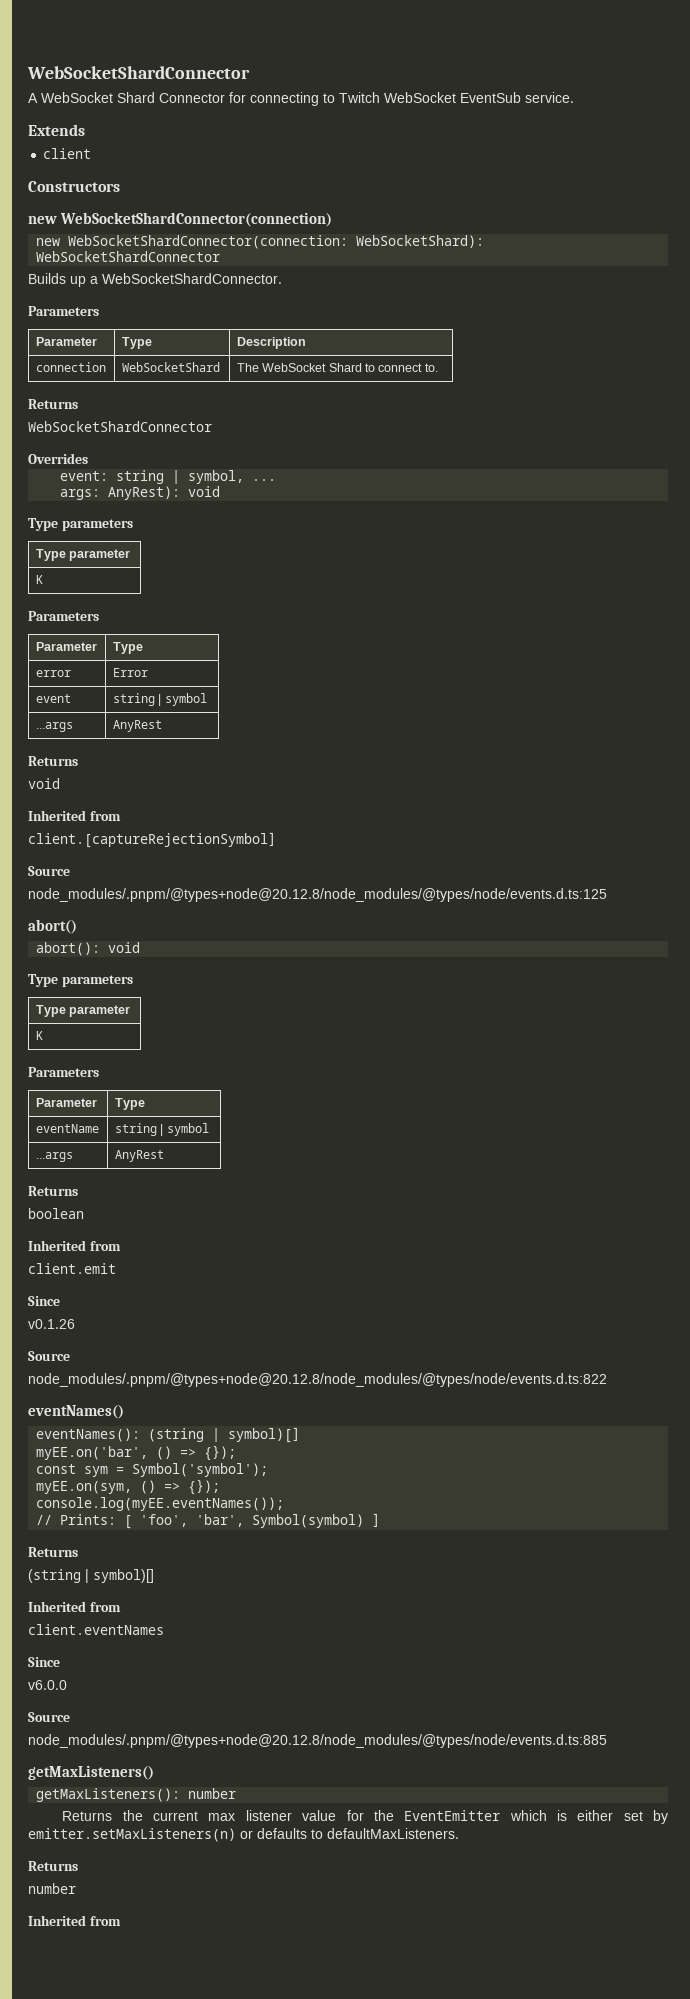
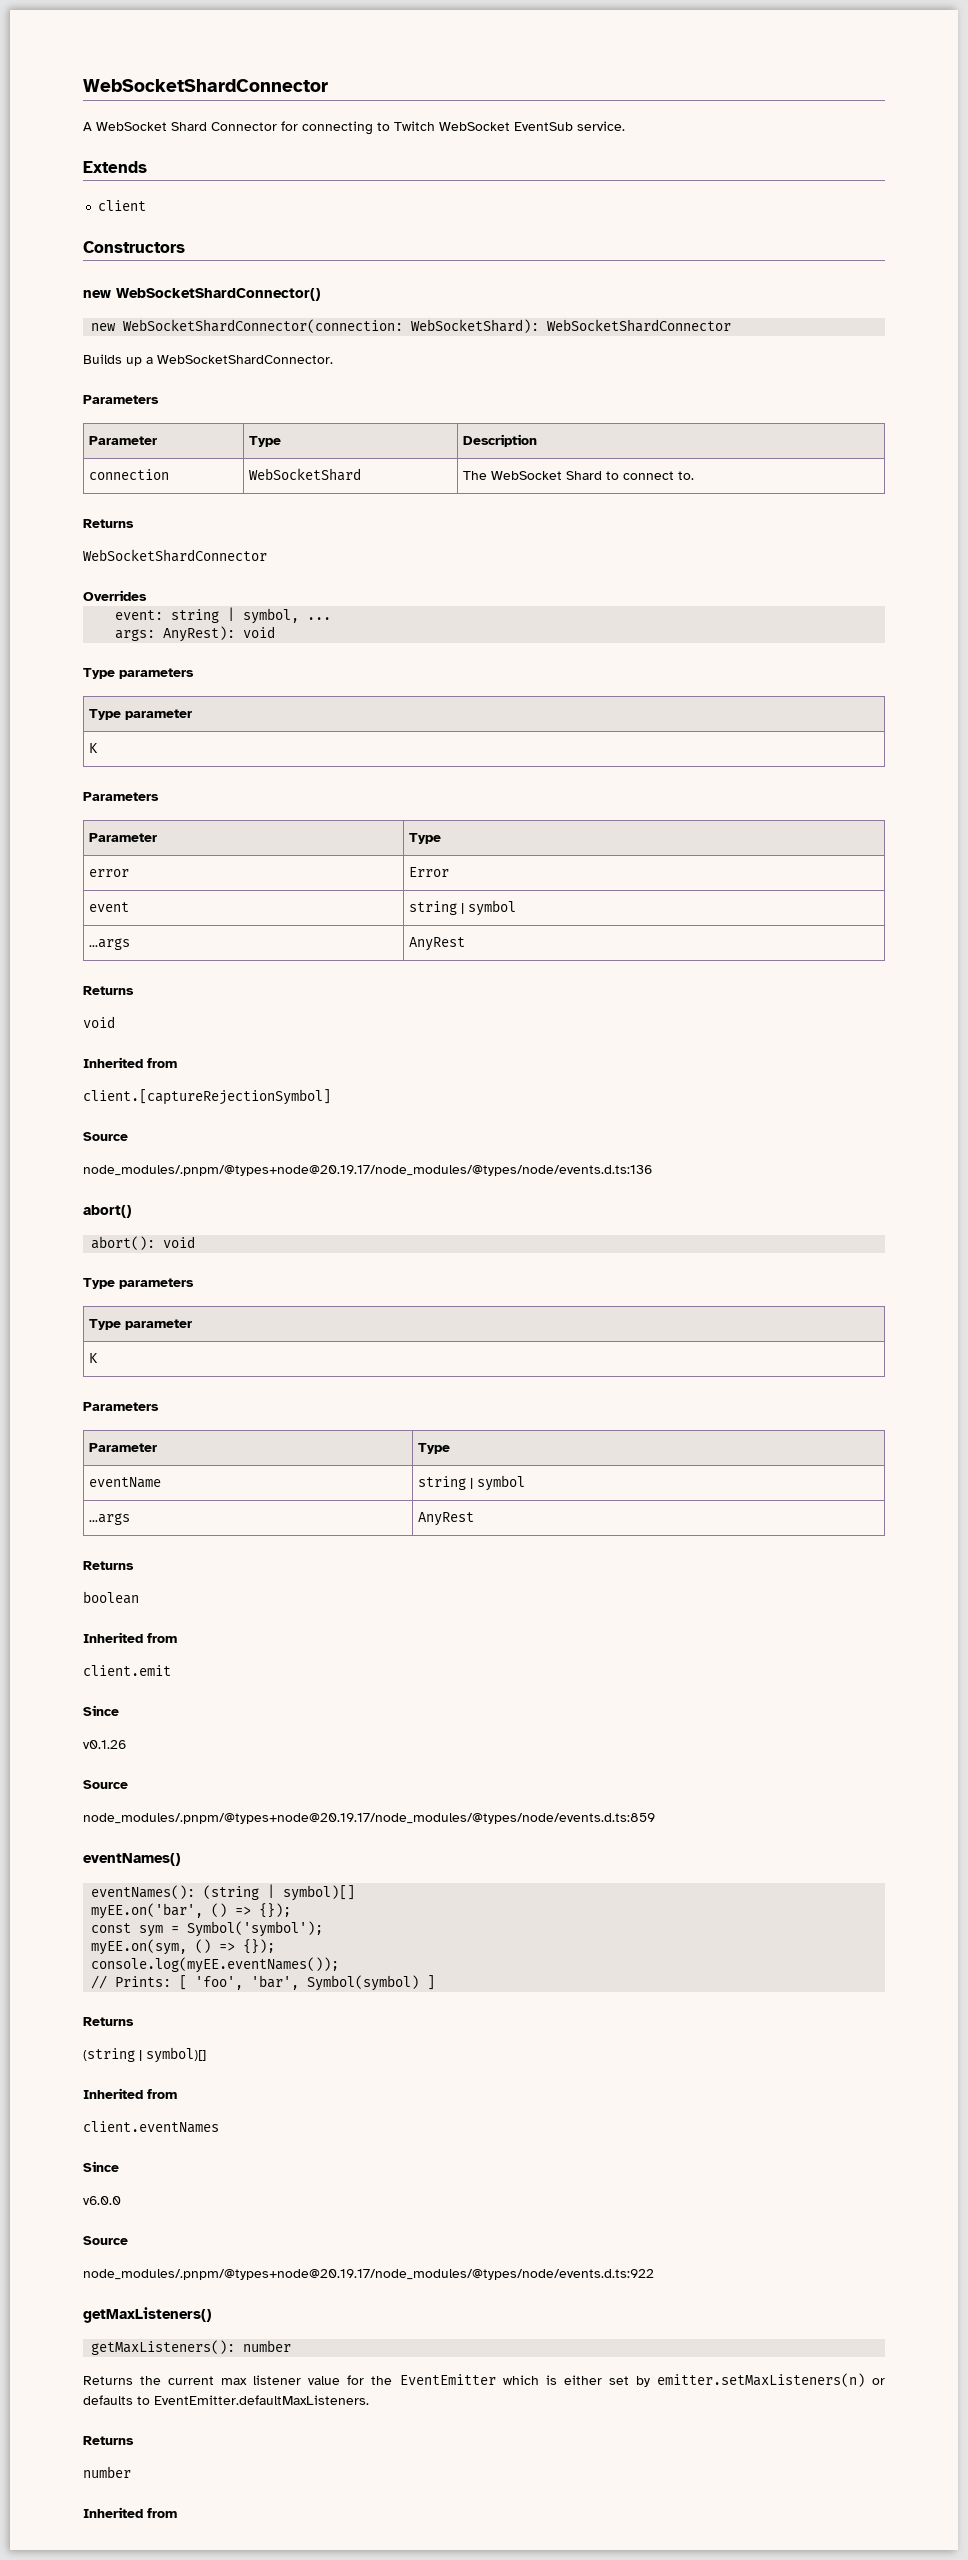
[60,212,333,227] WebSocketShardConnector(connection) -> [116,288,320,301] WebSocketShardConnector()
[28,888,607,902] node_modules/.pnpm/@types+node@20.12.8/node_modules/@types/node/events.d.ts:125 -> [83,1165,652,1176] node_modules/.pnpm/@types+node@20.19.17/node_modules/@types/node/events.d.ts:136
[28,1373,607,1387] node_modules/.pnpm/@types+node@20.12.8/node_modules/@types/node/events.d.ts:822 -> [83,1813,655,1824] node_modules/.pnpm/@types+node@20.19.17/node_modules/@types/node/events.d.ts:859
[28,1734,607,1748] node_modules/.pnpm/@types+node@20.12.8/node_modules/@types/node/events.d.ts:885 -> [83,2269,654,2280] node_modules/.pnpm/@types+node@20.19.17/node_modules/@types/node/events.d.ts:922
[327,1828,459,1839] defaultMaxListeners. -> [154,2395,369,2405] EventEmitter.defaultMaxListeners.

